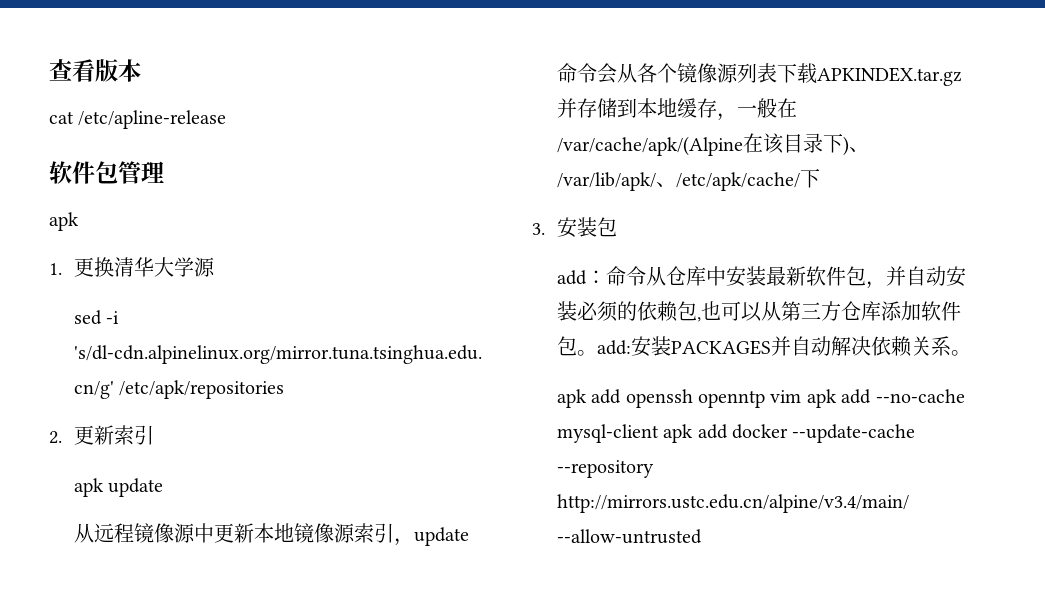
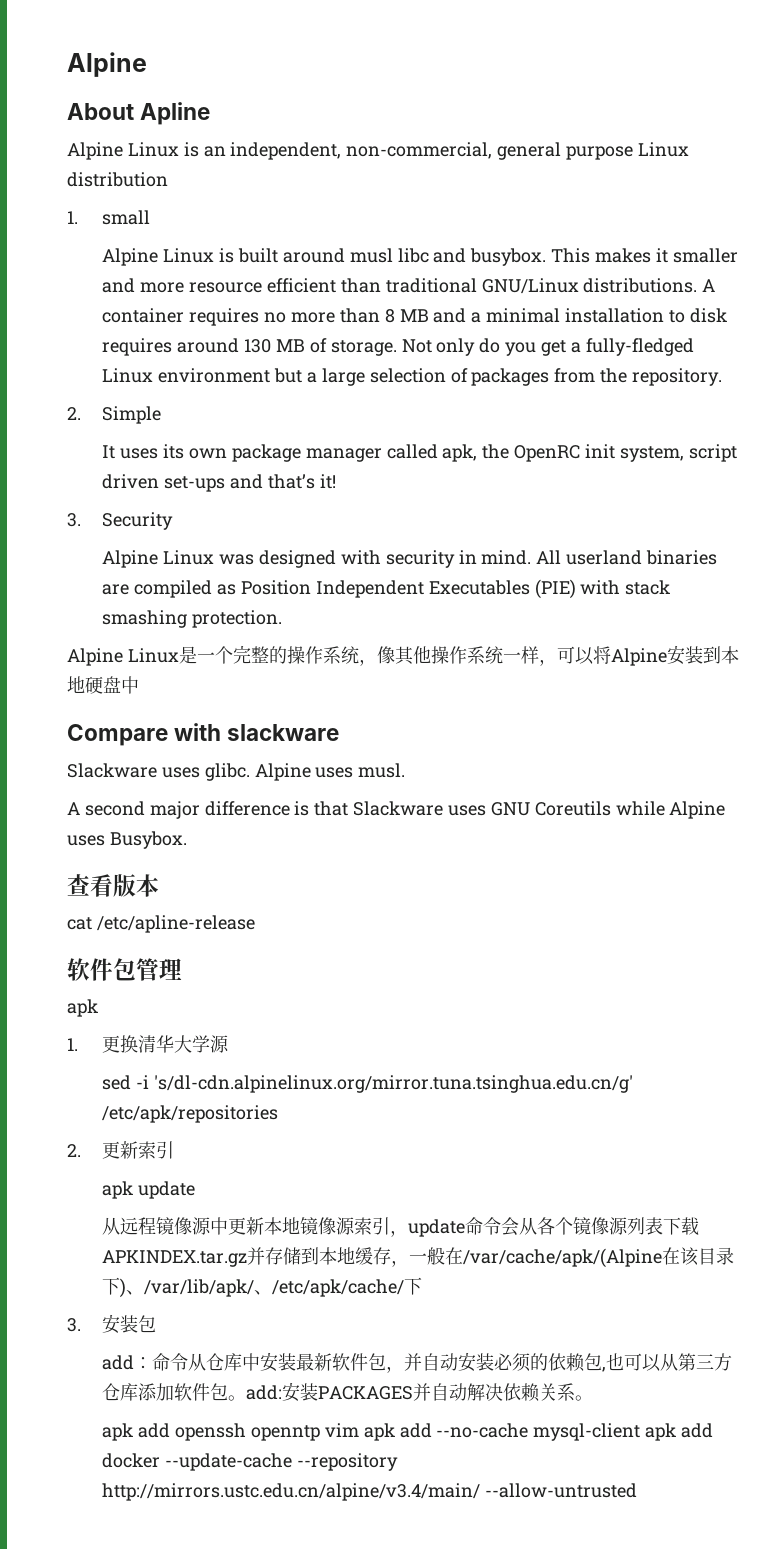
(49, 70) none -> [67,52,147,77] [67,102,211,125] [67,142,689,160] [67,172,168,187] [67,210,151,225] [102,248,738,266] [102,278,716,294] [102,308,727,326] [102,338,694,356] [102,368,723,386] [67,406,162,424] [102,444,737,462] [102,474,336,492] [67,512,174,530] [102,550,718,568] [102,579,671,599] [102,610,283,628] [67,645,739,666] [67,676,139,694] [67,723,340,746] [67,763,406,781] [67,801,726,819] [67,831,187,849] Alpine // About Apline // Alpine Linux is an independent, non-commercial, general purpose Linux distribution // 1. small // Alpine Linux is built around musl libc and busybox. This makes it smaller and more resource efficient than traditional GNU/Linux distributions. A container requires no more than 8 MB and a minimal installation to disk requires around 130 MB of storage. Not only do you get a fully-fledged Linux environment but a large selection of packages from the repository. // 2. Simple // It uses its own package manager called apk, the OpenRC init system, script driven set-ups and that’s it! // 3. Security // Alpine Linux was designed with security in mind. All userland binaries are compiled as Position Independent Executables (PIE) with stack smashing protection. // Alpine Linux是一个完整的操作系统，像其他操作系统一样，可以将Alpine安装到本地硬盘中 // Compare with slackware // Slackware uses glibc. Alpine uses musl. // A second major difference is that Slackware uses GNU Coreutils while Alpine uses Busybox. //

